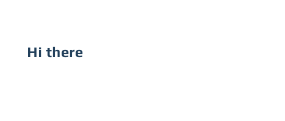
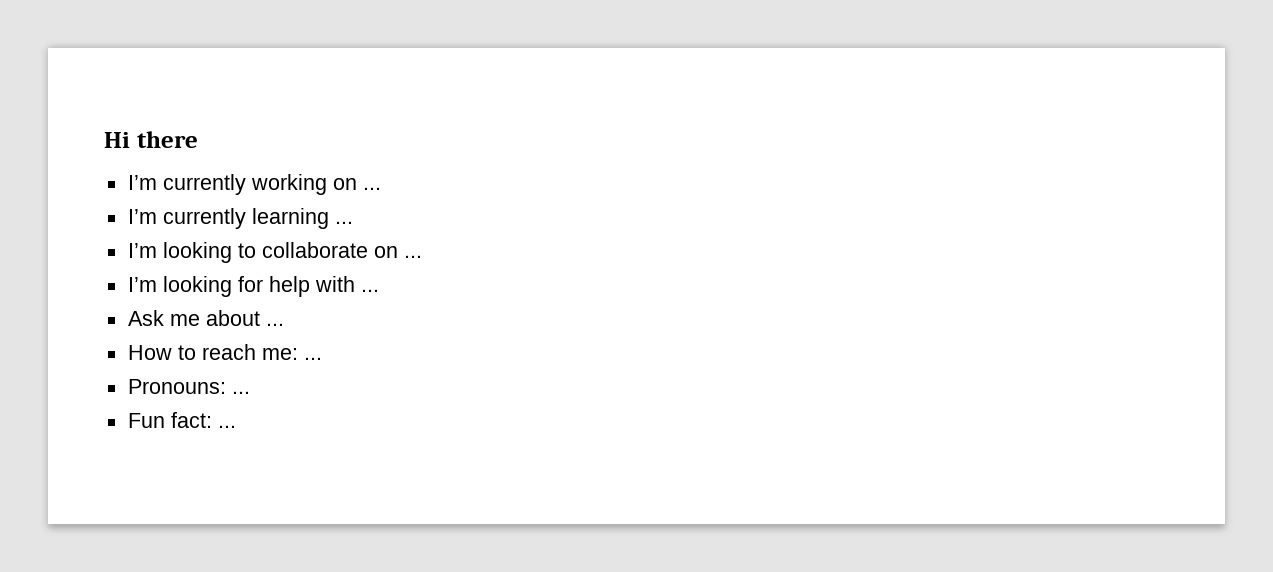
(83, 52) none -> [127,174,381,195] [127,208,353,229] [127,242,422,263] [127,276,379,297] [127,310,284,326] [127,344,322,360] [127,379,250,394] [127,412,236,428] // I’m currently working on ... // I’m currently learning ... // I’m looking to collaborate on ... // I’m looking for help with ... // Ask me about ... // How to reach me: ... // Pronouns: ... // Fun fact: ...

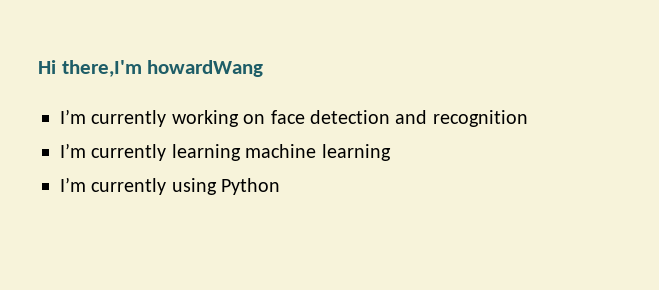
[136,131,198,148] there -> [61,60,264,77] there,I'm howardWang
[362,187,381,190] ... -> [270,110,528,127] face detection and recognition
[334,221,353,224] [127,242,422,263] [127,276,379,297] [127,310,284,326] [127,344,322,360] [127,379,250,394] [127,412,236,428] ... // I’m looking to collaborate on ... // I’m looking for help with ... // Ask me about ... // How to reach me: ... // Pronouns: ... // Fun fact: ... -> [245,144,391,161] [60,177,281,195] machine learning // I’m currently using Python

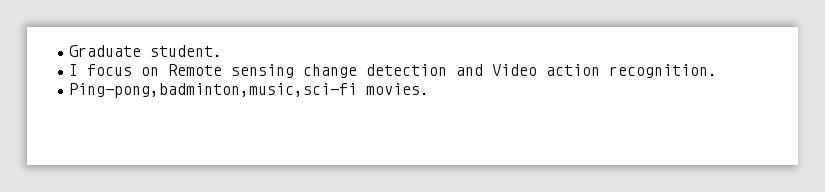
[38,60,264,77] [60,109,528,127] [60,143,391,161] [60,177,281,195] Hi there,I'm howardWang // I’m currently working on face detection and recognition // I’m currently learning machine learning // I’m currently using Python -> [69,45,223,57] [69,64,718,78] [69,83,430,98] Graduate student. // I focus on Remote sensing change detection and Video action recognition. // Ping-pong,badminton,music,sci-fi movies.

